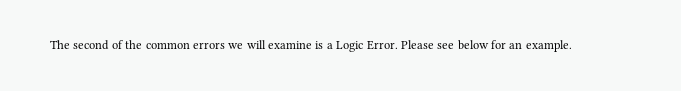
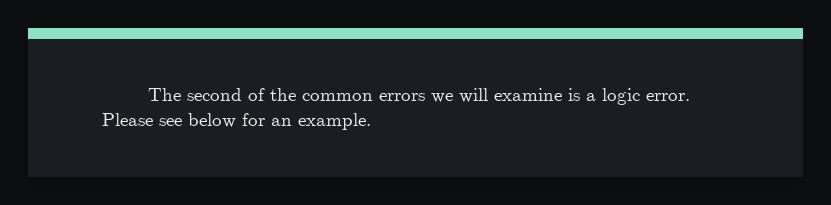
[336,40,398,52] Logic Error. -> [602,88,691,105] logic error.

